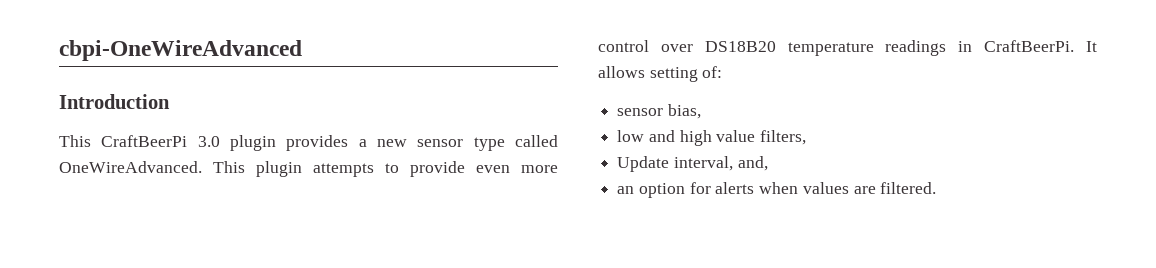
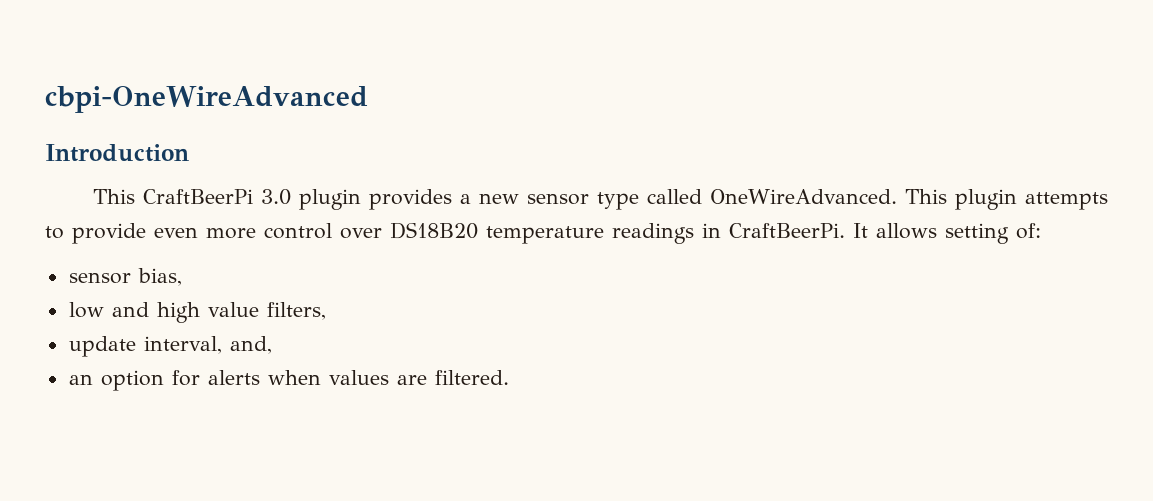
[617,156,670,172] Update -> [68,336,136,357] update

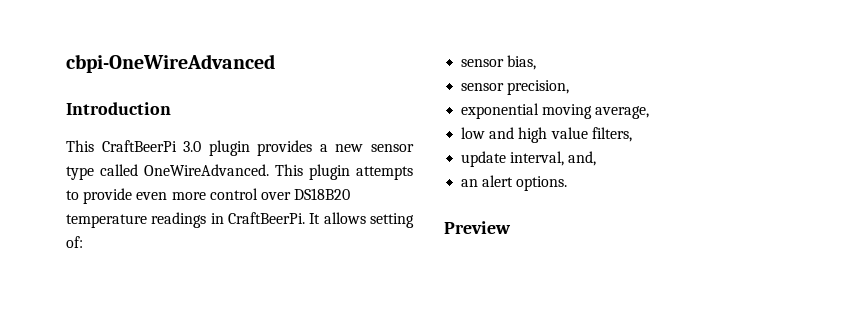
(182, 277) none -> [461,80,570,95] [461,103,650,119] // sensor precision, // exponential moving average,
[100,370,509,391] option for alerts when values are filtered. -> [482,175,568,191] [444,221,511,234] alert options. // Preview

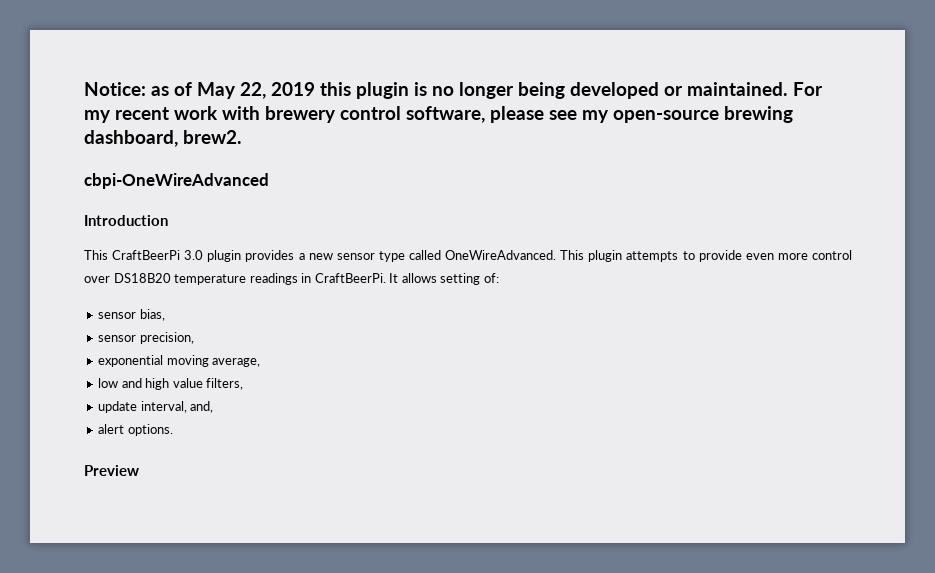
(66, 63) none -> [84,82,823,99] [84,106,793,123] [84,130,242,147] Notice: as of May 22, 2019 this plugin is no longer being developed or maintained. For my recent work with brewery control software, please see my open-source brewing dashboard, brew2. //
[461,179,479,187] an -> (214, 407) none

